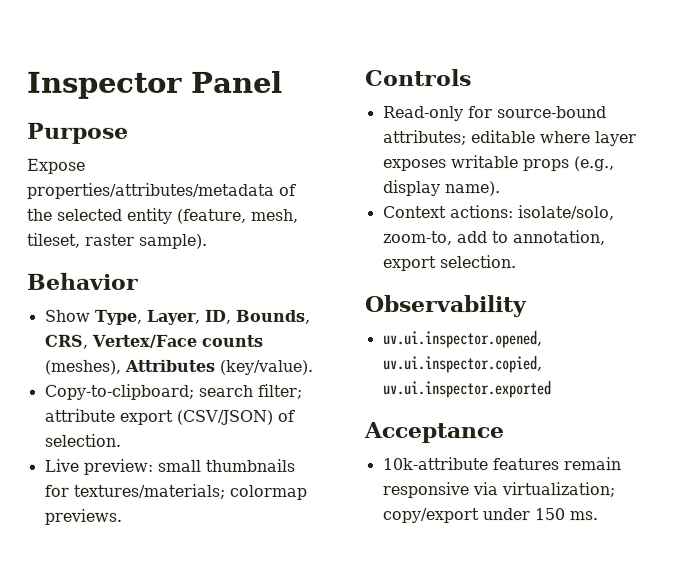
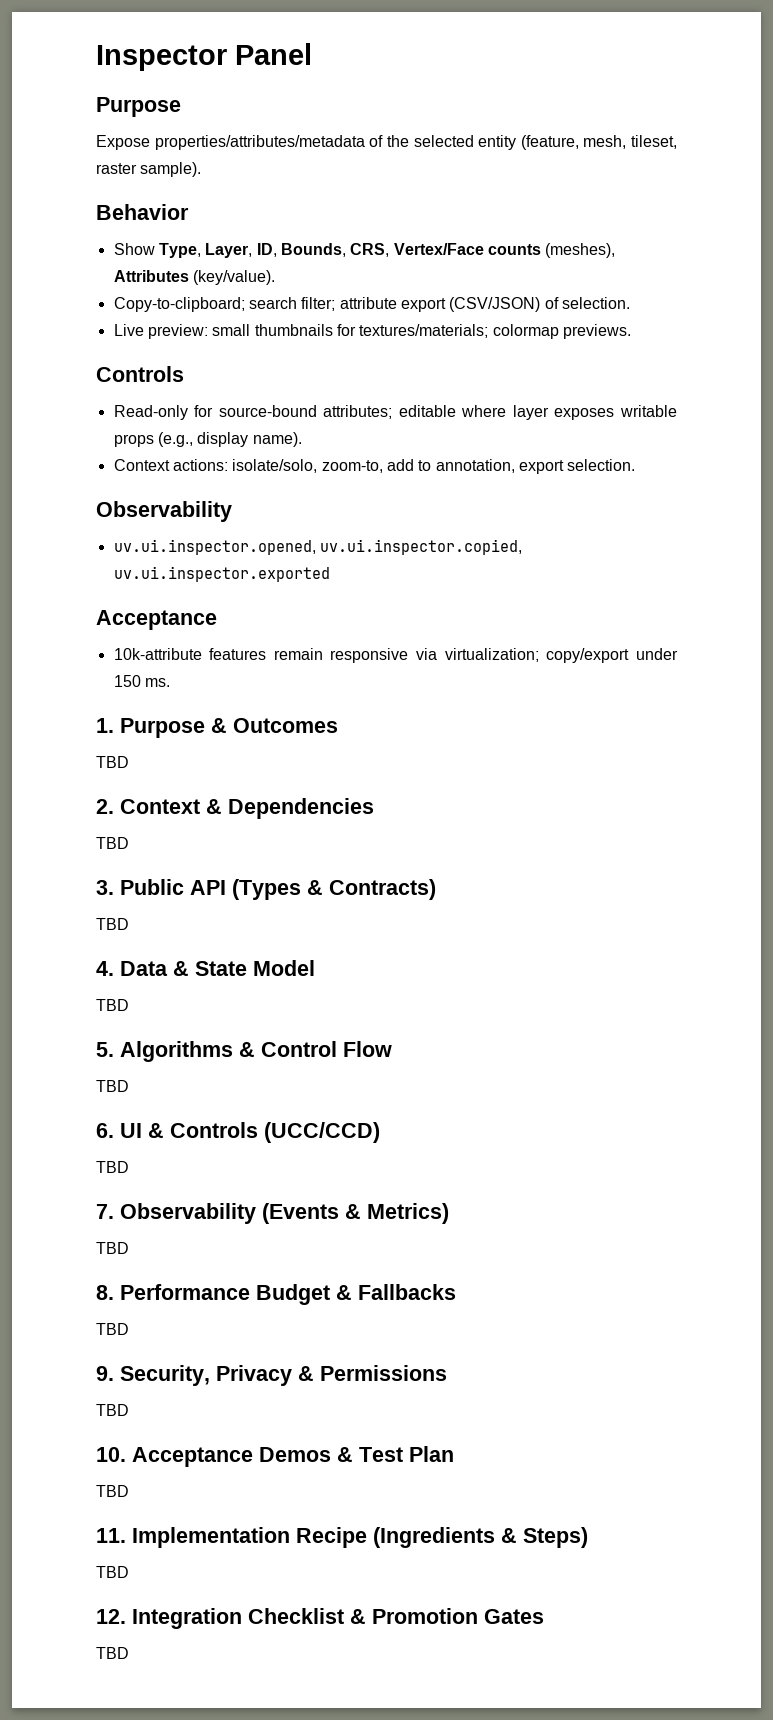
(598, 516) none -> [96,718,338,738] [96,756,129,768] [96,798,374,819] [96,837,129,849] [96,879,436,900] [96,918,129,930] [96,960,315,976] [96,999,129,1011] [96,1041,392,1062] [96,1080,129,1092] [96,1122,380,1143] [96,1161,129,1173] [96,1203,449,1224] [96,1242,129,1254] [96,1284,456,1305] [96,1323,129,1335] [96,1365,447,1386] [96,1404,129,1416] [96,1446,454,1467] [96,1485,129,1497] [96,1527,588,1548] [96,1566,129,1578] [96,1608,544,1629] [96,1647,129,1659] // 1. Purpose & Outcomes // TBD // 2. Context & Dependencies // TBD // 3. Public API (Types & Contracts) // TBD // 4. Data & State Model // TBD // 5. Algorithms & Control Flow // TBD // 6. UI & Controls (UCC/CCD) // TBD // 7. Observability (Events & Metrics) // TBD // 8. Performance Budget & Fallbacks // TBD // 9. Security, Privacy & Permissions // TBD // 10. Acceptance Demos & Test Plan // TBD // 11. Implementation Recipe (Ingredients & Steps) // TBD // 12. Integration Checklist & Promotion Gates // TBD

